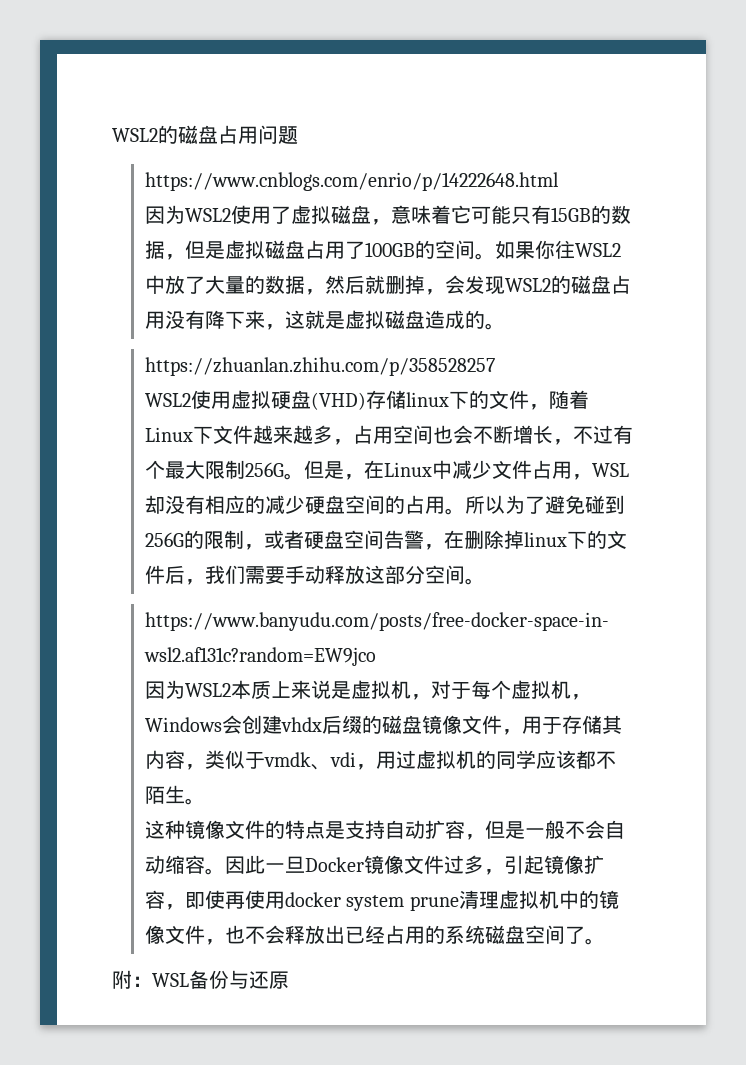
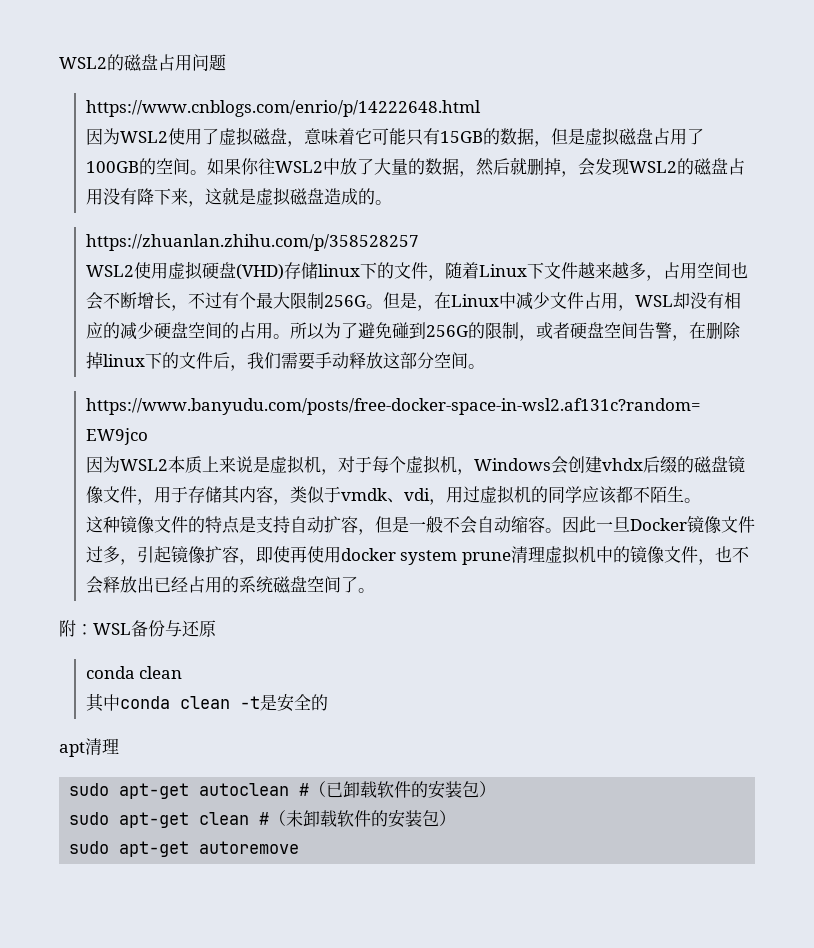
(289, 980) none -> [85,666,183,679] [85,693,328,712] [59,738,119,757] [69,781,497,799] [69,810,457,828] [69,841,300,857] // conda clean // 其中conda clean -t是安全的 // apt清理 // sudo apt-get autoclean #（已卸载软件的安装包） // sudo apt-get clean #（未卸载软件的安装包） // sudo apt-get autoremove

